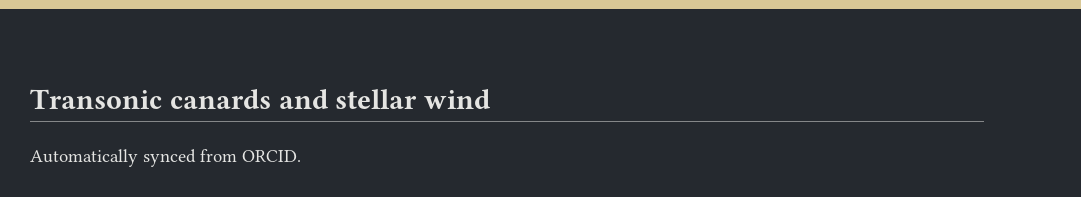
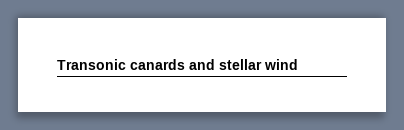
[30,149,301,167] // Automatically synced from ORCID. -> (298, 64) none

